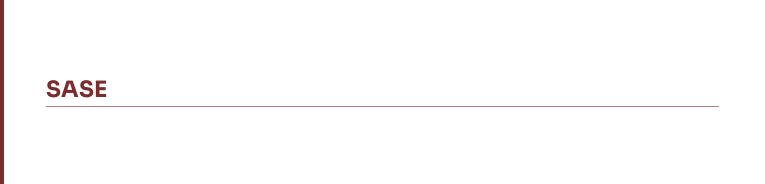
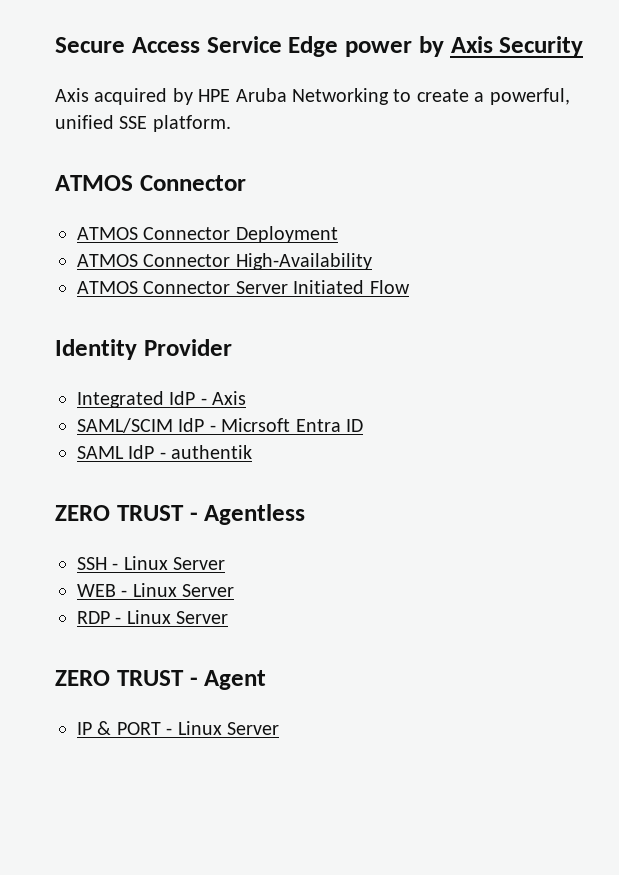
[46,80,107,98] SASE -> [55,36,584,57] [55,88,570,105] [55,115,231,132] [55,175,246,191] [77,226,338,243] [77,253,372,270] [77,280,410,294] [55,339,232,360] [77,391,247,408] [77,418,363,433] [77,445,253,459] [55,504,306,525] [77,556,226,570] [77,583,235,597] [77,610,229,624] [55,670,267,690] [77,721,279,735] Secure Access Service Edge power by Axis Security // Axis acquired by HPE Aruba Networking to create a powerful, unified SSE platform. // ATMOS Connector // ATMOS Connector Deployment // ATMOS Connector High-Availability // ATMOS Connector Server Initiated Flow // Identity Provider // Integrated IdP - Axis // SAML/SCIM IdP - Micrsoft Entra ID // SAML IdP - authentik // ZERO TRUST - Agentless // SSH - Linux Server // WEB - Linux Server // RDP - Linux Server // ZERO TRUST - Agent // IP & PORT - Linux Server

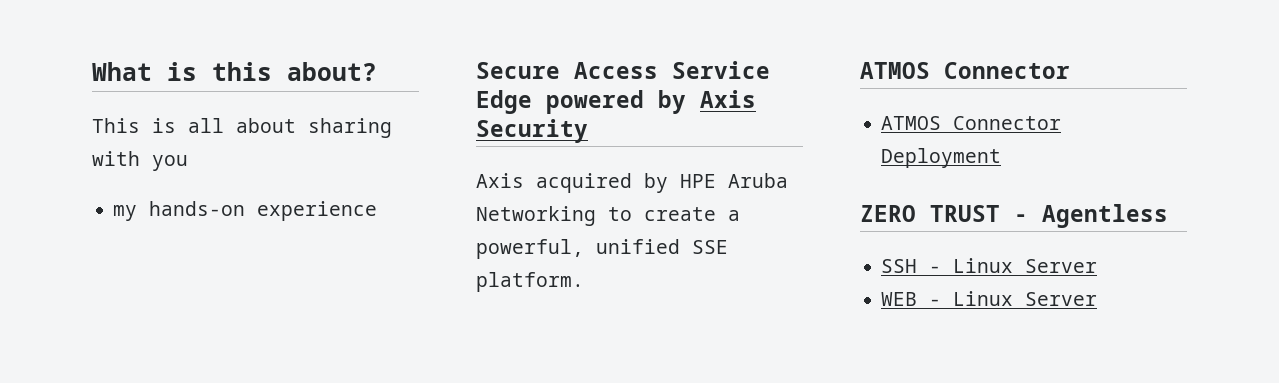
(55, 45) none -> [92,62,377,81] [92,118,392,138] [92,151,188,171] [113,201,378,221] What is this about? // This is all about sharing with you // my hands-on experience //
[345,41,412,57] power -> [546,90,644,114] powered
[77,253,372,270] [77,280,410,294] [55,339,232,360] [77,391,247,408] [77,418,363,433] [77,445,253,459] // ATMOS Connector High-Availability // ATMOS Connector Server Initiated Flow // Identity Provider // Integrated IdP - Axis // SAML/SCIM IdP - Micrsoft Entra ID // SAML IdP - authentik -> (1002, 158) none
[77,610,229,624] [55,670,267,690] [77,721,279,735] // RDP - Linux Server // ZERO TRUST - Agent // IP & PORT - Linux Server -> (1098, 299) none

